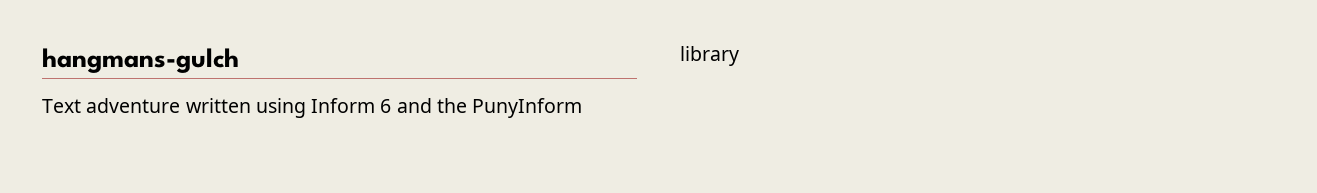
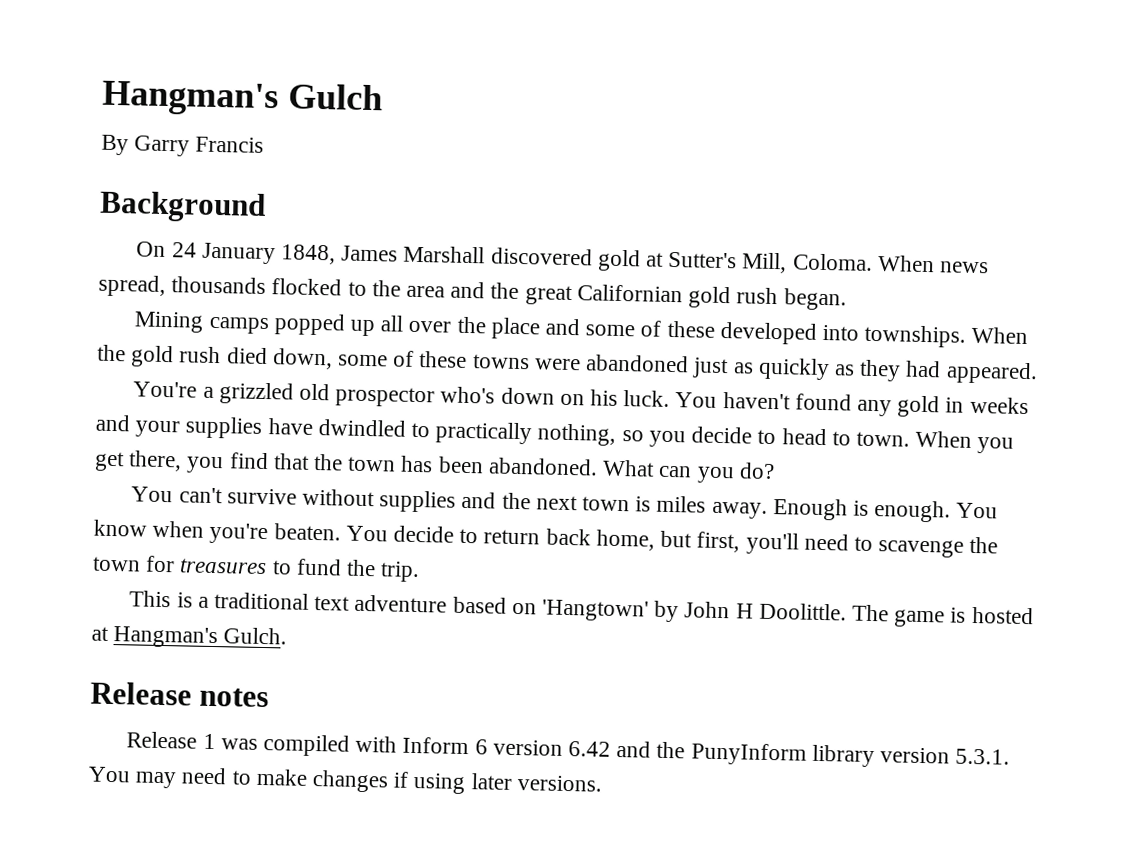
[42,48,239,73] [42,98,583,118] [680,46,739,66] hangmans-gulch // Text adventure written using Inform 6 and the PunyInform library -> [101,80,383,117] [101,134,265,157] [99,190,266,223] [136,241,990,274] [98,274,847,311] [134,311,1029,348] [97,344,1038,385] [133,381,1029,418] [95,414,1015,454] [94,450,775,484] [131,486,999,523] [93,519,999,558] [92,555,421,583] [129,590,1034,628] [91,626,288,649] [90,681,270,708] [126,731,1011,768] [88,766,602,795] Hangman's Gulch // By Garry Francis // Background // On 24 January 1848, James Marshall discovered gold at Sutter's Mill, Coloma. When news spread, thousands flocked to the area and the great Californian gold rush began. // Mining camps popped up all over the place and some of these developed into townships. When the gold rush died down, some of these towns were abandoned just as quickly as they had appeared. // You're a grizzled old prospector who's down on his luck. You haven't found any gold in weeks and your supplies have dwindled to practically nothing, so you decide to head to town. When you get there, you find that the town has been abandoned. What can you do? // You can't survive without supplies and the next town is miles away. Enough is enough. You know when you're beaten. You decide to return back home, but first, you'll need to scavenge the town for treasures to fund the trip. // This is a traditional text adventure based on 'Hangtown' by John H Doolittle. The game is hosted at Hangman's Gulch. // Release notes // Release 1 was compiled with Inform 6 version 6.42 and the PunyInform library version 5.3.1. You may need to make changes if using later versions.

